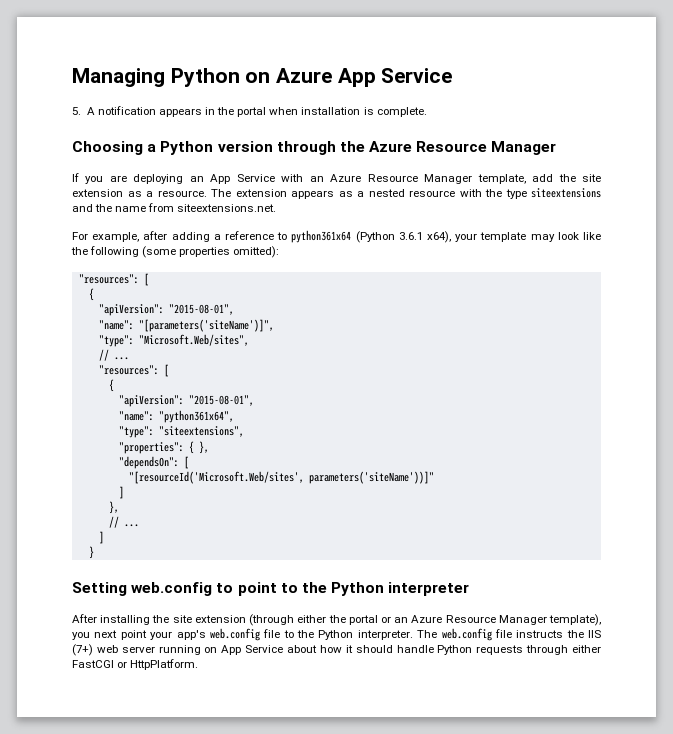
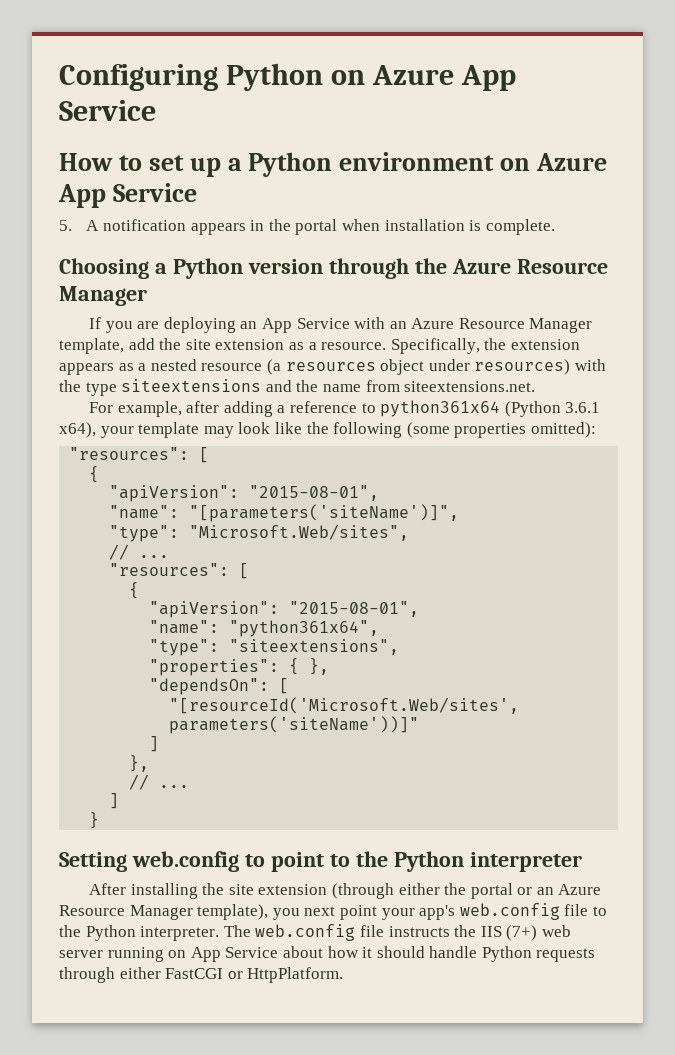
[72,68,165,87] Managing -> [59,64,218,91] Configuring
(453, 75) none -> [59,152,608,177] [58,183,197,208] // How to set up a Python environment on Azure App Service
[211,189,231,197] The -> [390,338,507,354] Specifically, the
(455, 193) none -> [266,359,571,375] (a resources object under resources)

